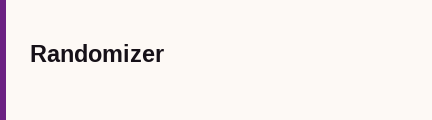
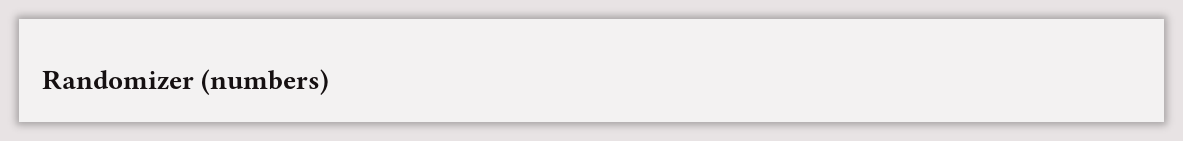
(164, 53) none -> [201,69,330,95] (numbers)

